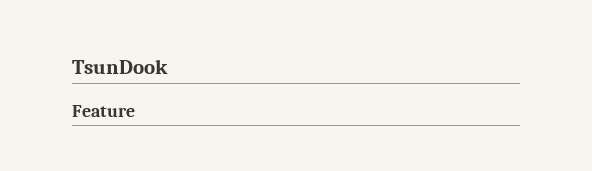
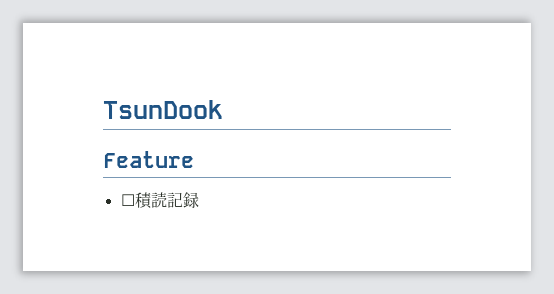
(135, 111) none -> [120,192,199,209] // ☐積読記録

